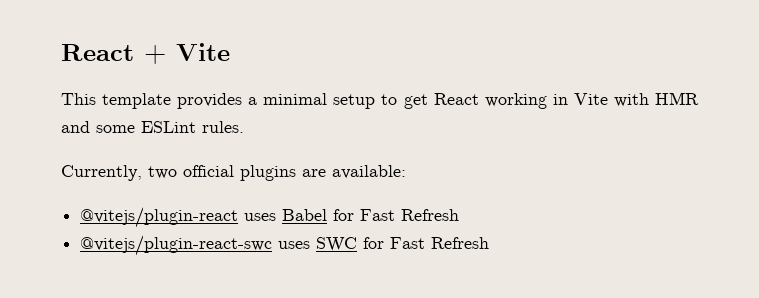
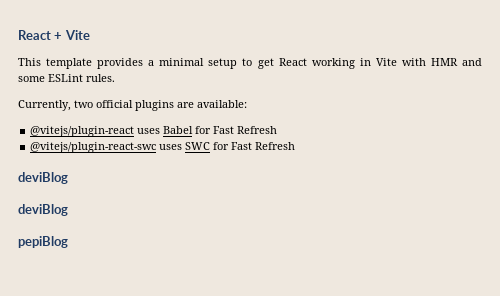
(490, 243) none -> [18,172,68,184] [18,204,68,216] [18,236,68,248] // deviBlog // deviBlog // pepiBlog

